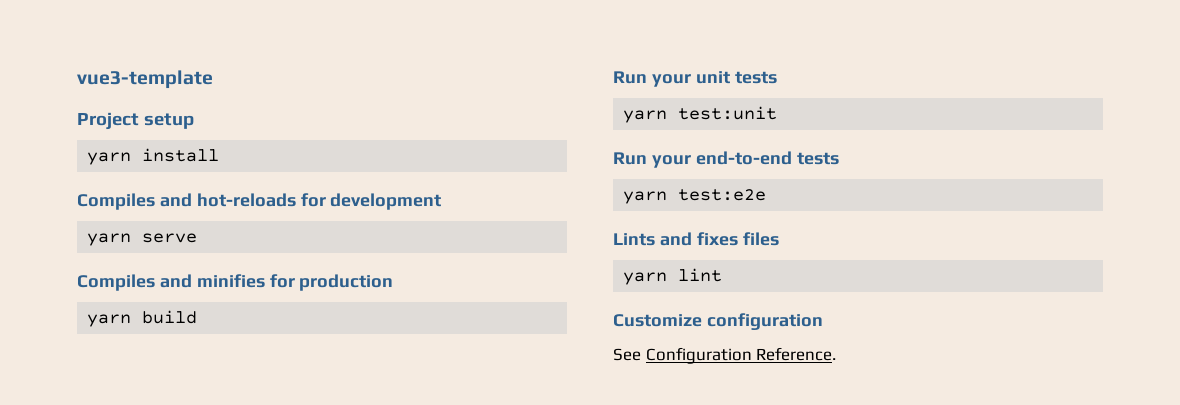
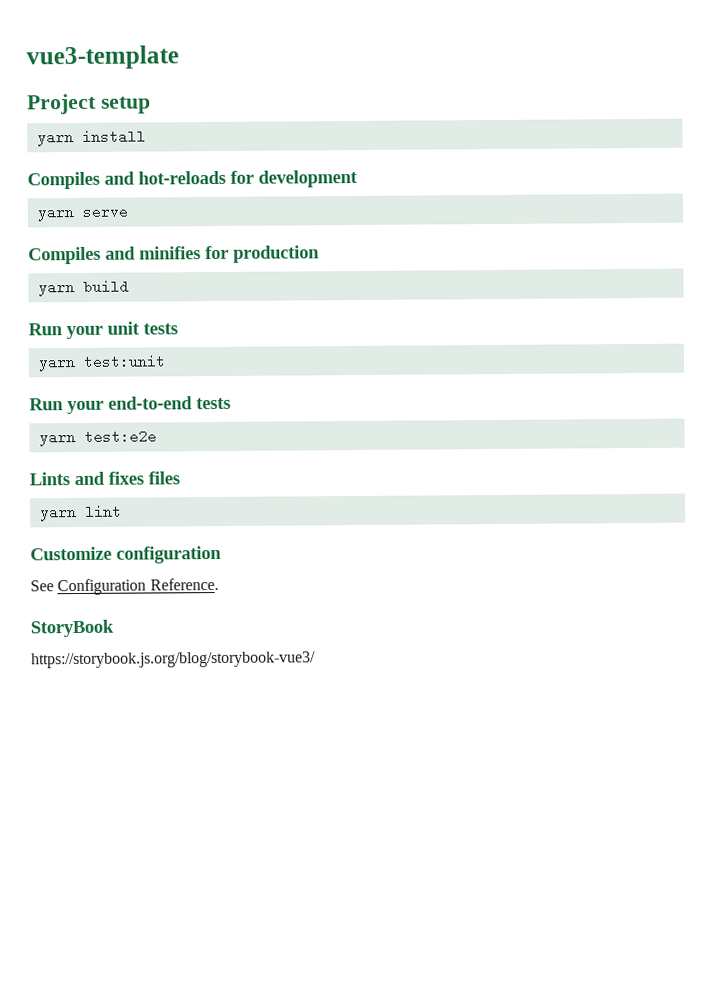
(837, 354) none -> [30,619,114,638] [31,651,316,669] // StoryBook // https://storybook.js.org/blog/storybook-vue3/

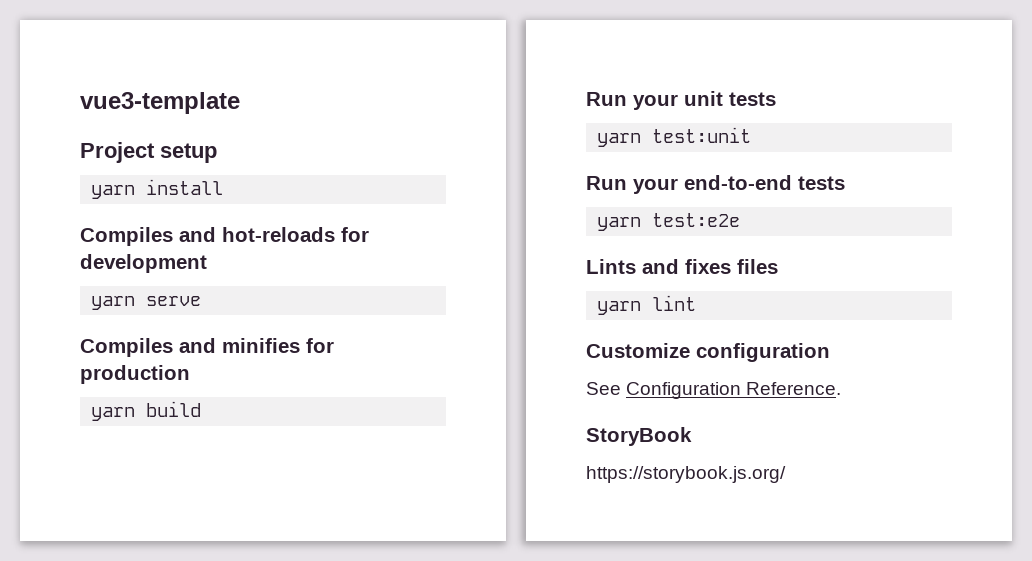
[31,651,316,669] https://storybook.js.org/blog/storybook-vue3/ -> [586,466,786,483] https://storybook.js.org/

